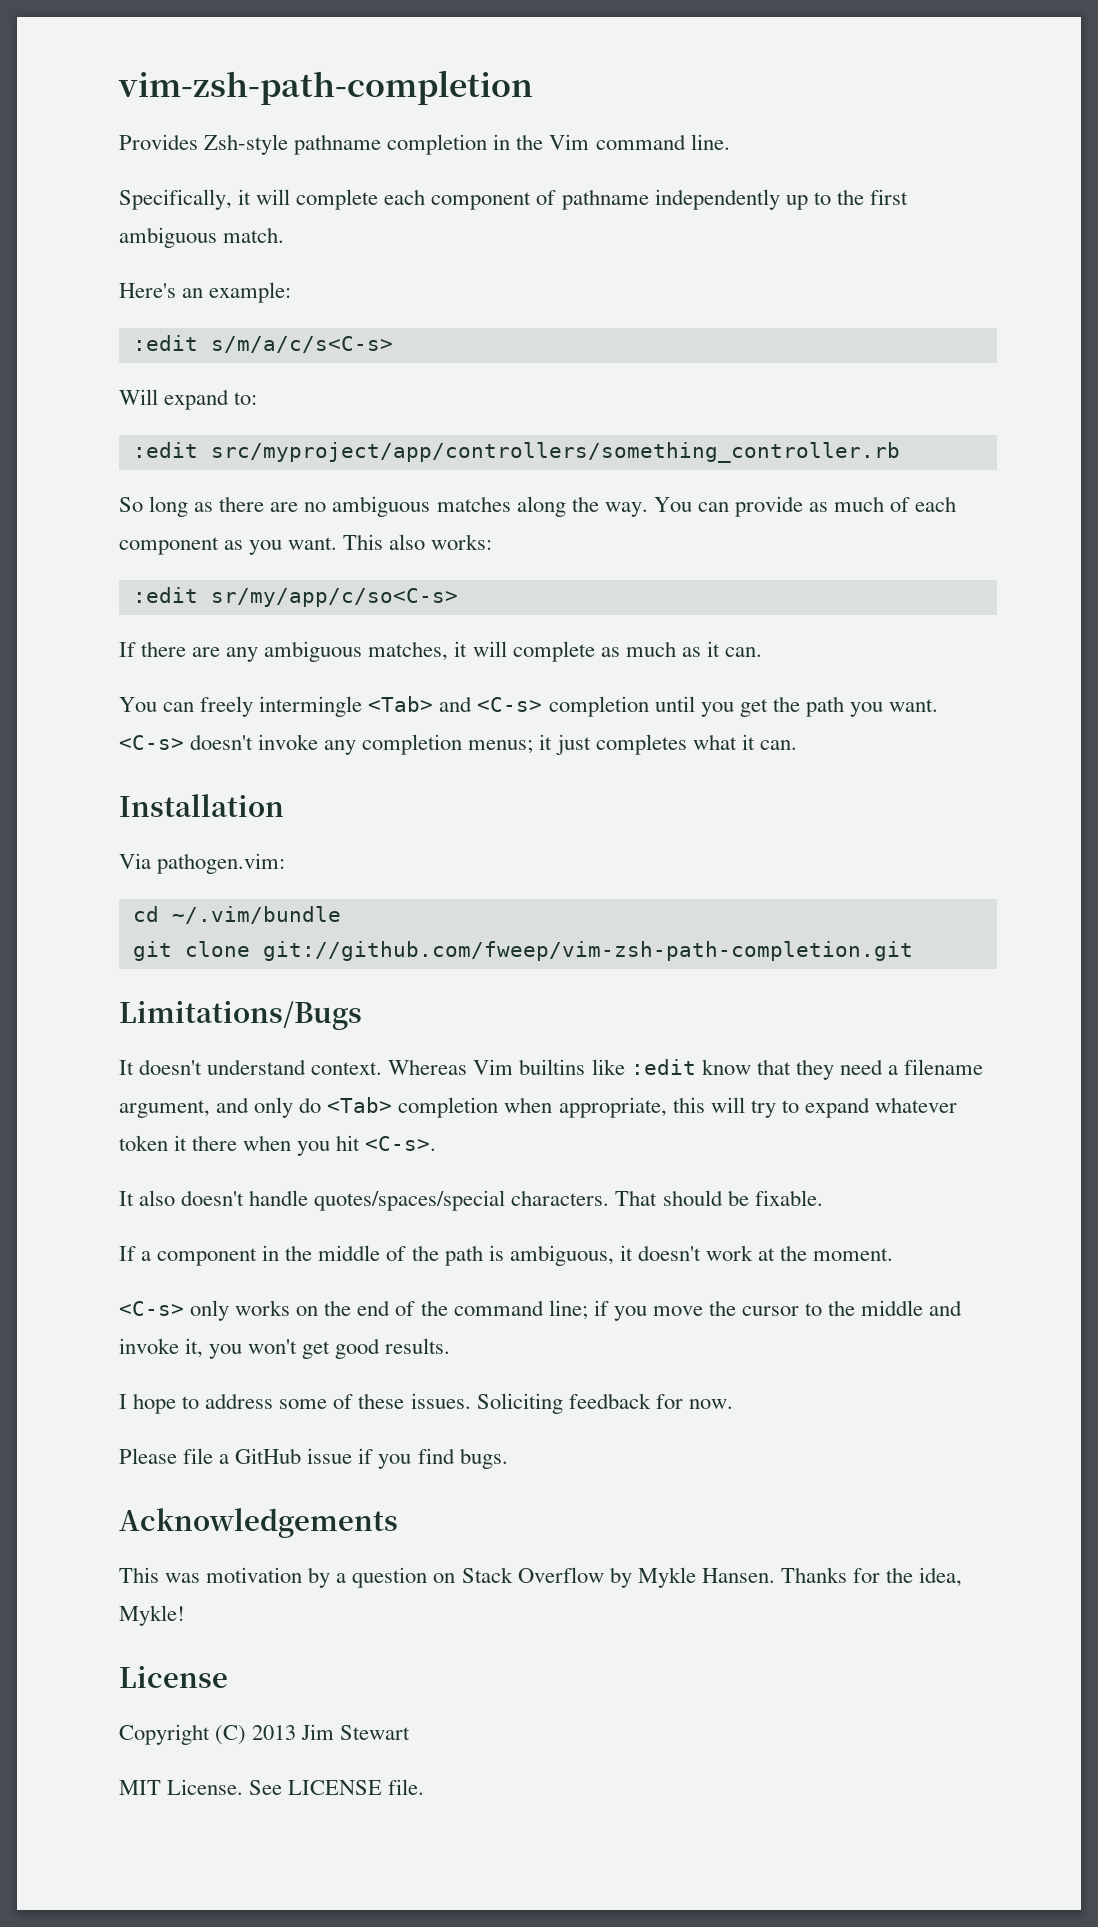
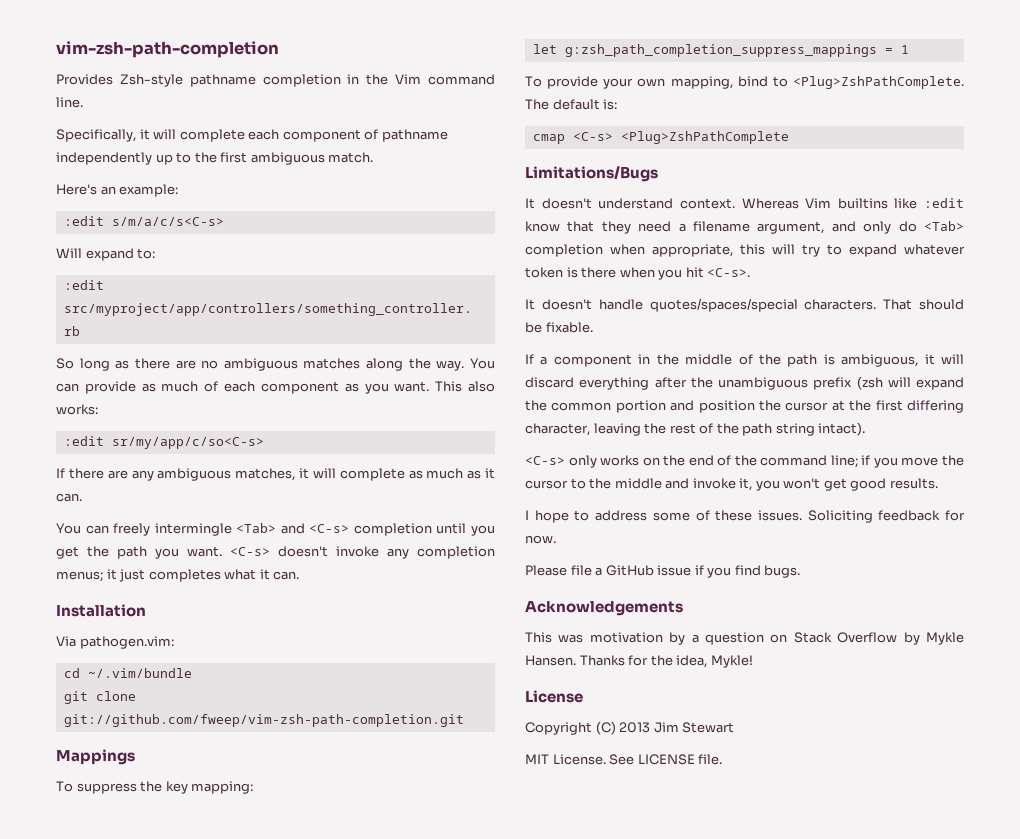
(913, 951) none -> [56,749,135,765] [56,781,254,794] [532,44,909,57] [525,76,964,89] [525,99,618,110] [532,131,789,144] // Mappings // To suppress the key mapping: // let g:zsh_path_completion_suppress_mappings = 1 // To provide your own mapping, bind to <Plug>ZshPathComplete. The default is: // cmap <C-s> <Plug>ZshPathComplete
[174,1135,188,1151] it -> [566,267,578,278] is
[139,1190,176,1206] also -> (535, 304) none
[637,1245,894,1261] doesn't work at the moment. -> [941,354,964,364] [525,376,964,390] [525,400,964,413] [525,422,866,436] will discard everything after the unambiguous prefix (zsh will expand the common portion and position the cursor at the first differing character, leaving the rest of the path string intact).

